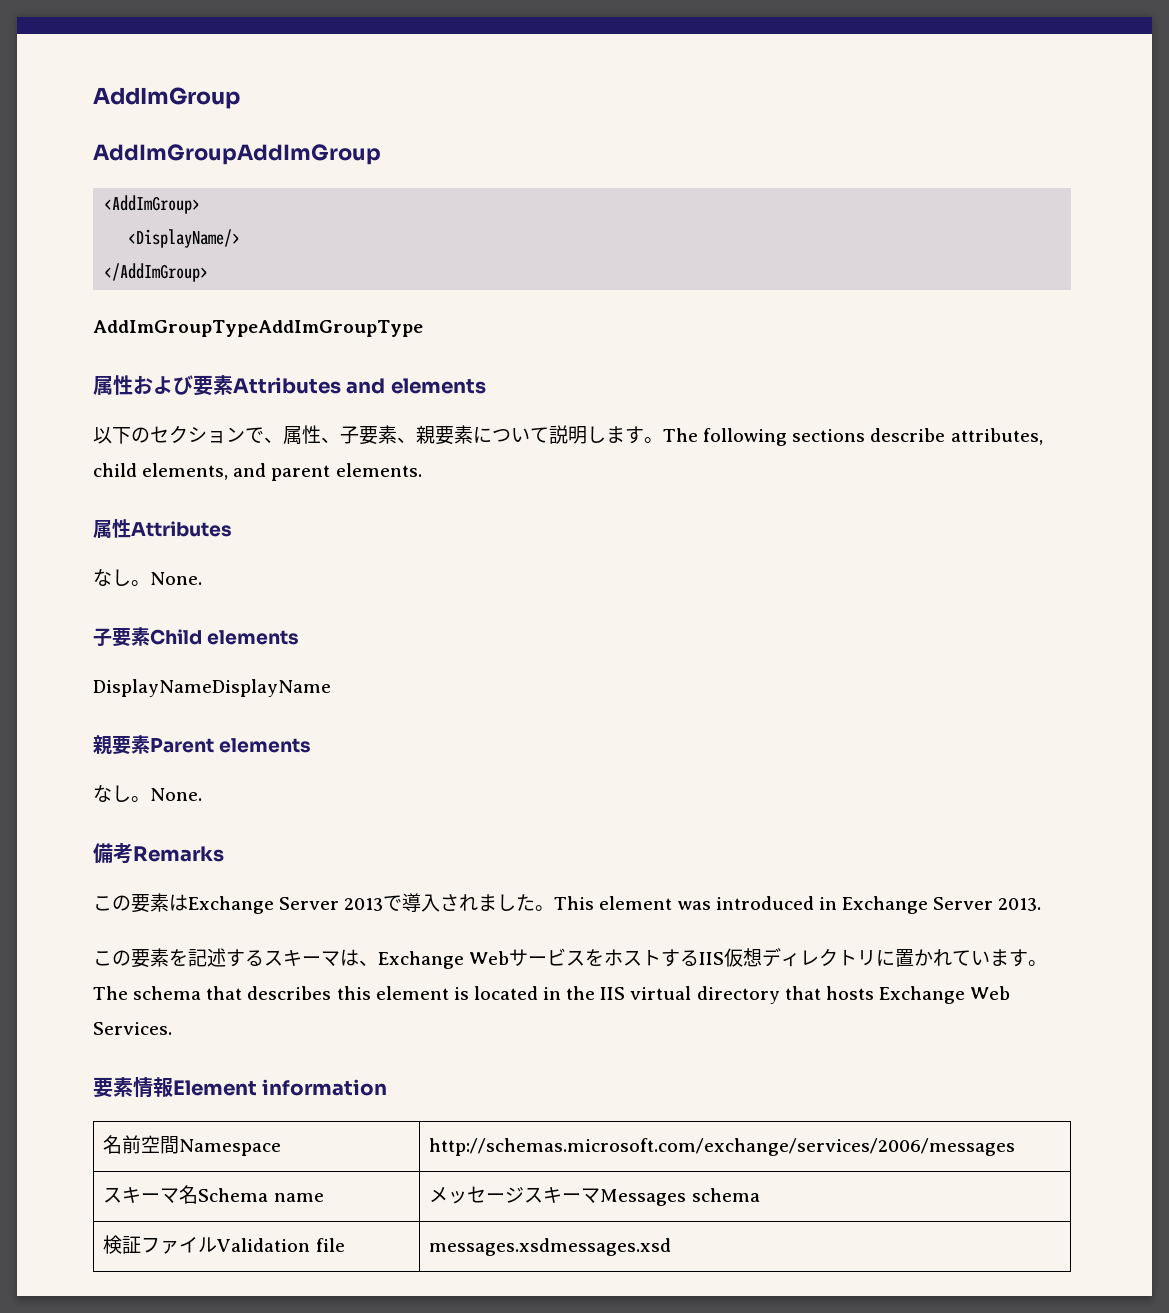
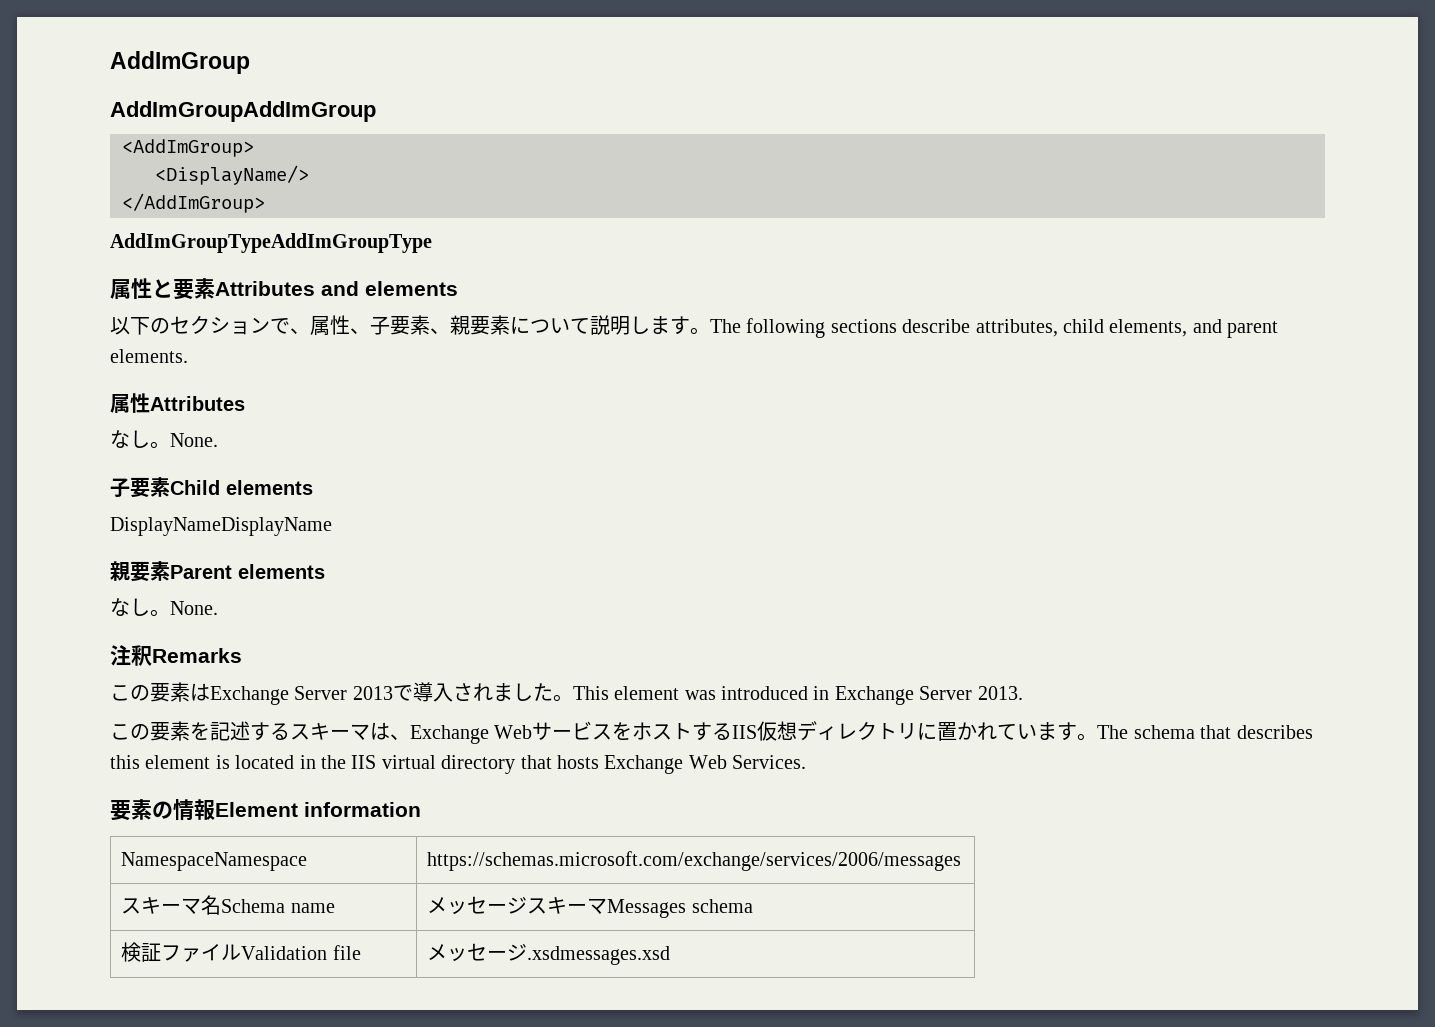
[133,375,193,395] および -> [152,279,173,298] と
[93,843,133,864] 備考 -> [110,645,152,666] 注釈
(133, 1087) none -> [152,801,173,819] の
[103,1135,282,1156] [429,1138,1016,1156] 名前空間Namespace | http://schemas.microsoft.com/exchange/services/2006/messages -> [121,852,308,871] [427,851,962,871] NamespaceNamespace | https://schemas.microsoft.com/exchange/services/2006/messages
[429,1238,672,1256] messages.xsdmessages.xsd -> [427,943,671,965] メッセージ.xsdmessages.xsd

